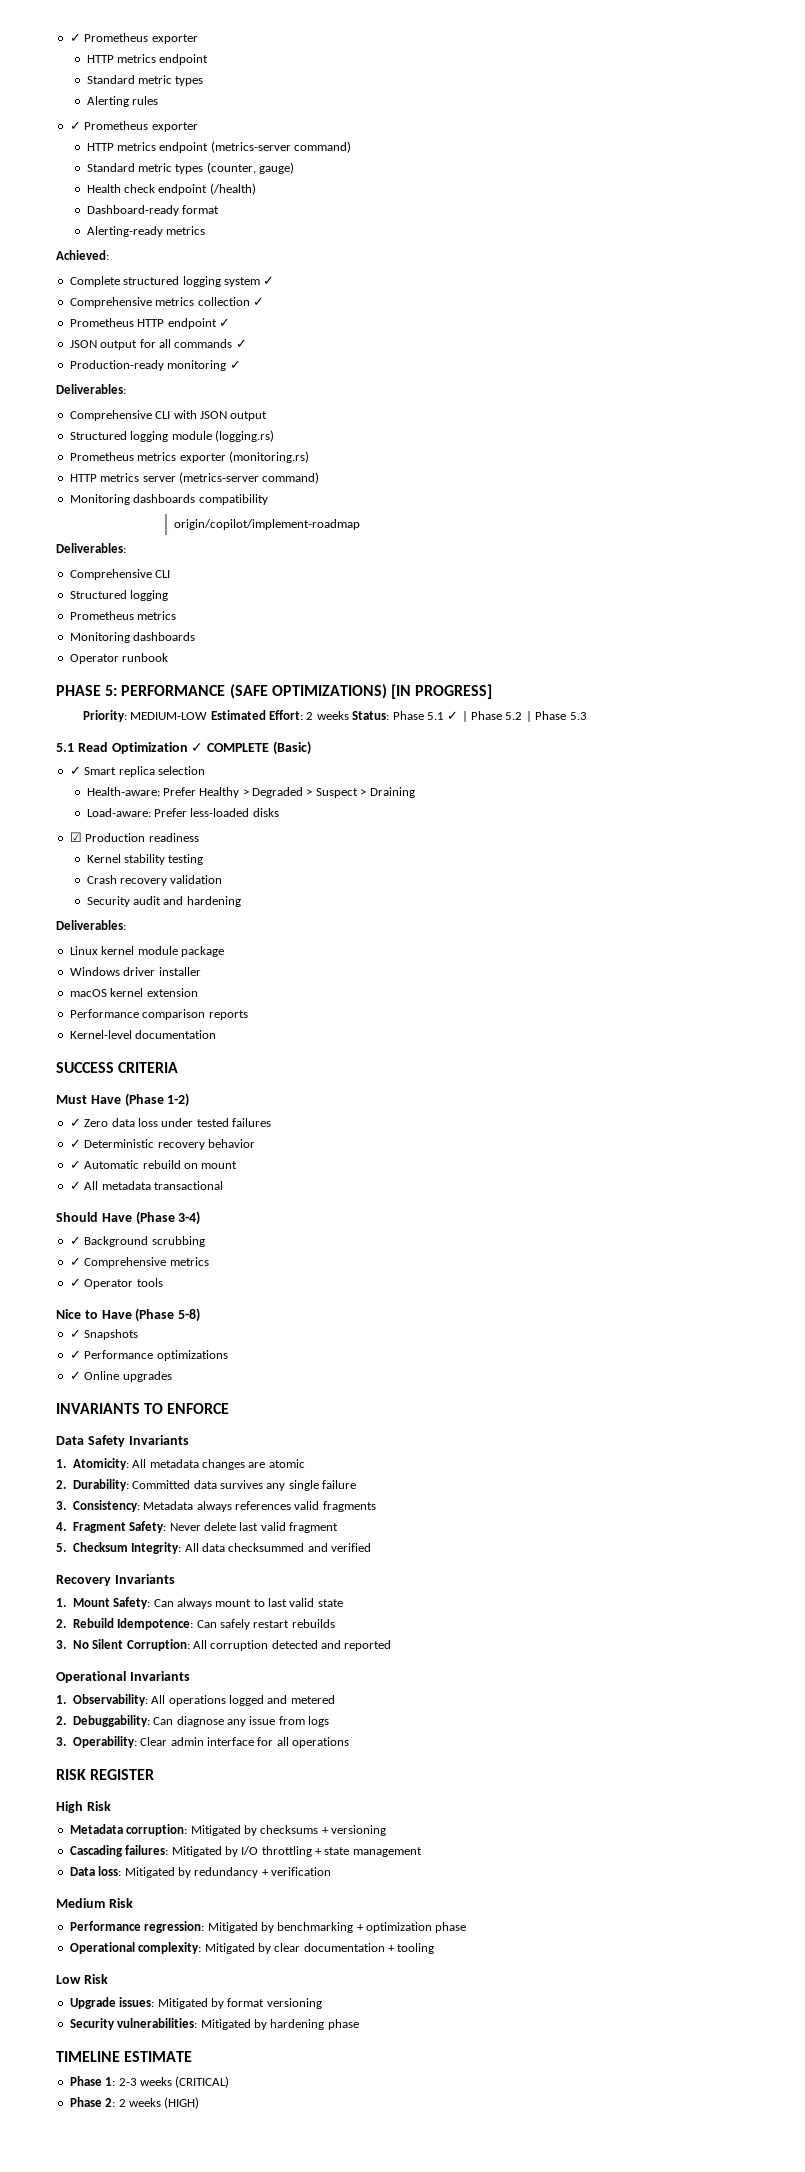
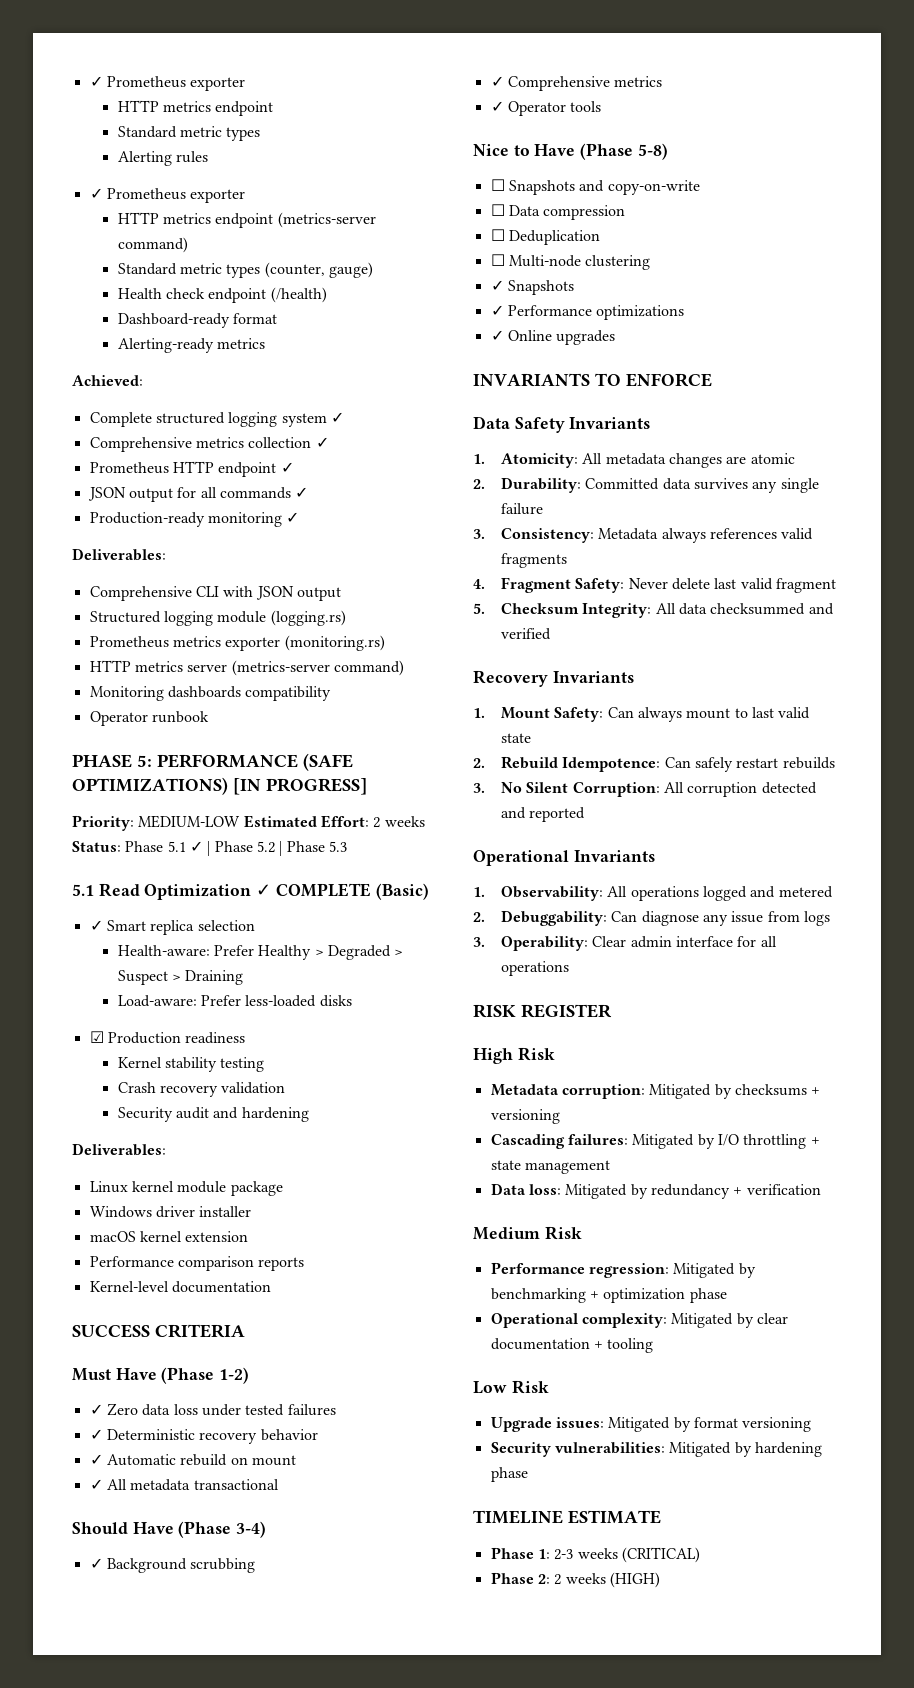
[173,519,360,530] [56,543,126,553] [69,569,171,580] [69,590,169,601] [69,611,177,620] [69,632,196,643] // origin/copilot/implement-roadmap // Deliverables: // Comprehensive CLI // Structured logging // Prometheus metrics // Monitoring dashboards -> (332, 693) none
(201, 1315) none -> [490,179,700,195] [490,204,626,220] [490,229,600,245] [490,254,651,270] // ☐ Snapshots and copy-on-write // ☐ Data compression // ☐ Deduplication // ☐ Multi-node clustering

